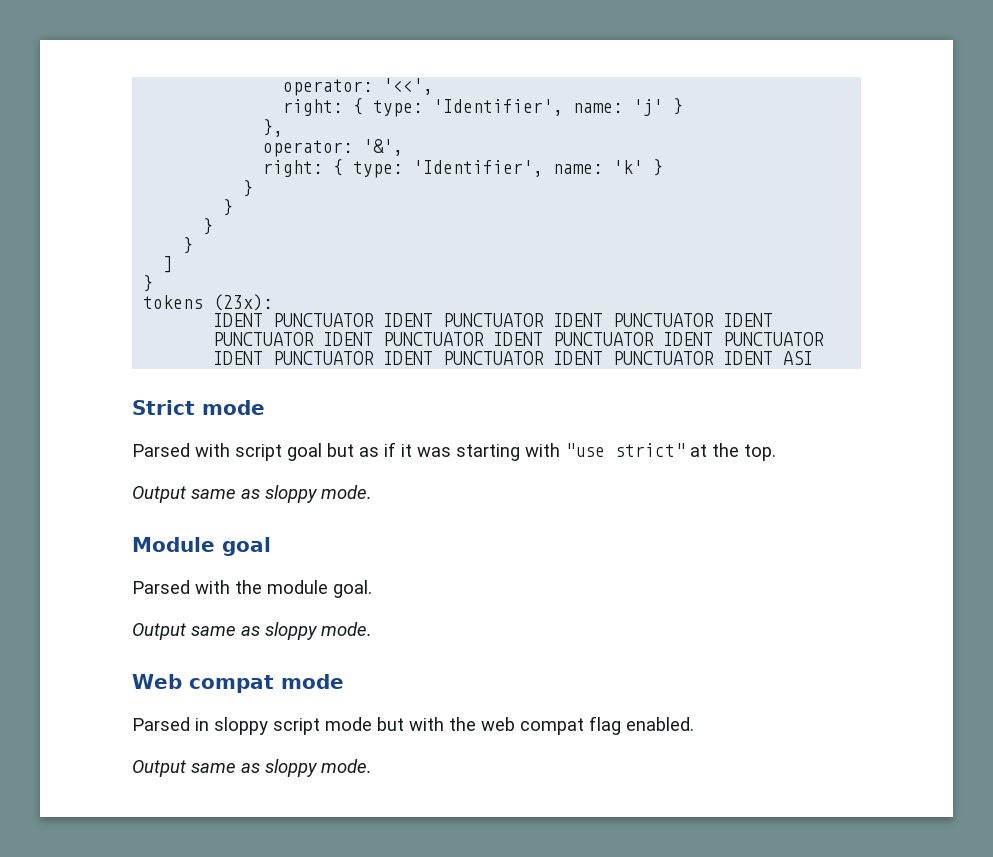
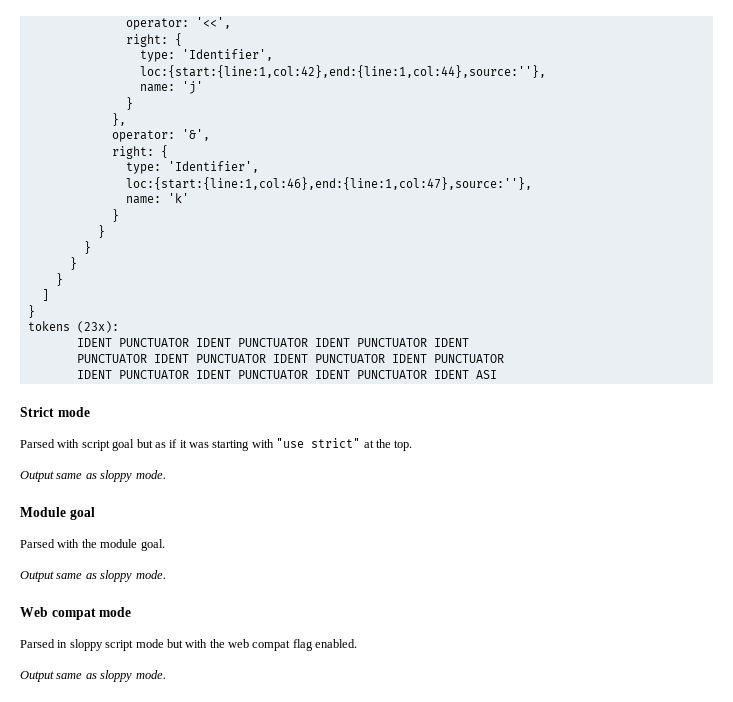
[373,99,564,117] type: 'Identifier', -> [139,49,273,62] [139,65,546,78] // type: 'Identifier', // loc:{start:{line:1,col:42},end:{line:1,col:44},source:''}, //
(664, 107) none -> (203, 87) //
[353,160,544,178] type: 'Identifier', -> [125,161,259,174] [125,177,532,190] // type: 'Identifier', // loc:{start:{line:1,col:46},end:{line:1,col:47},source:''}, //
(644, 167) none -> (189, 198) //

